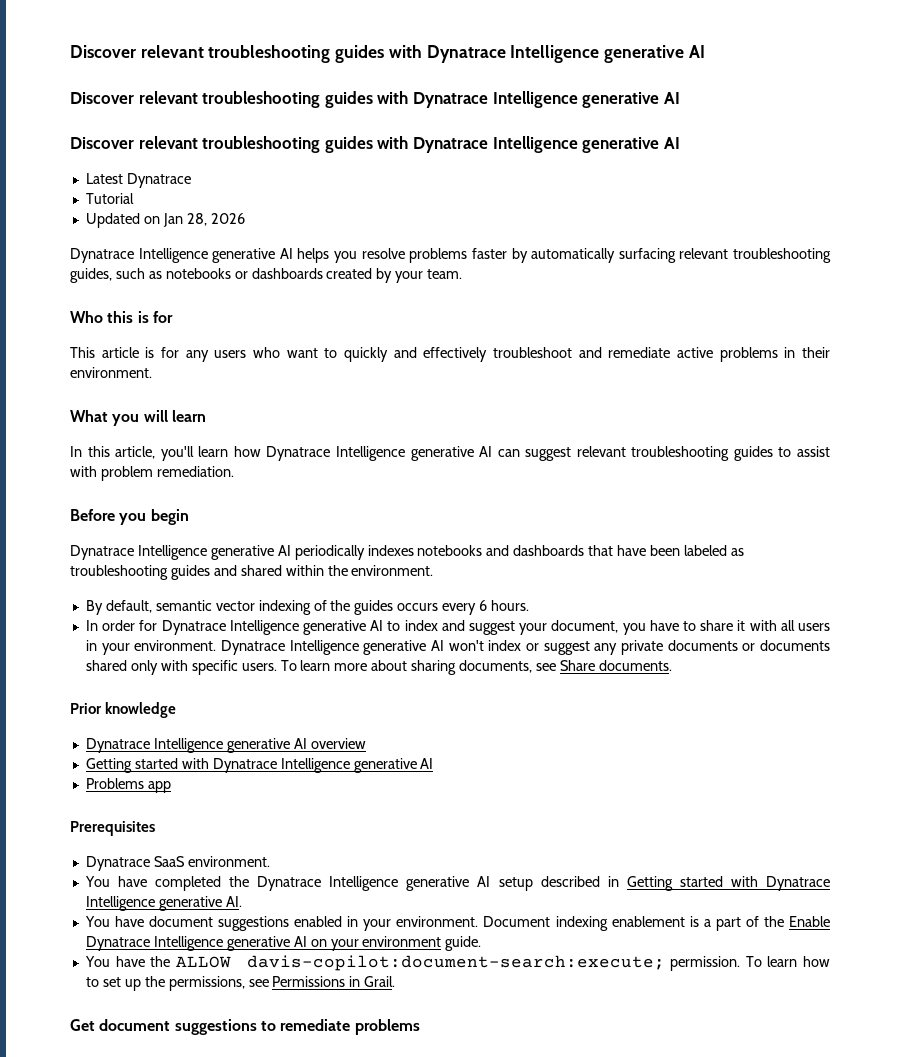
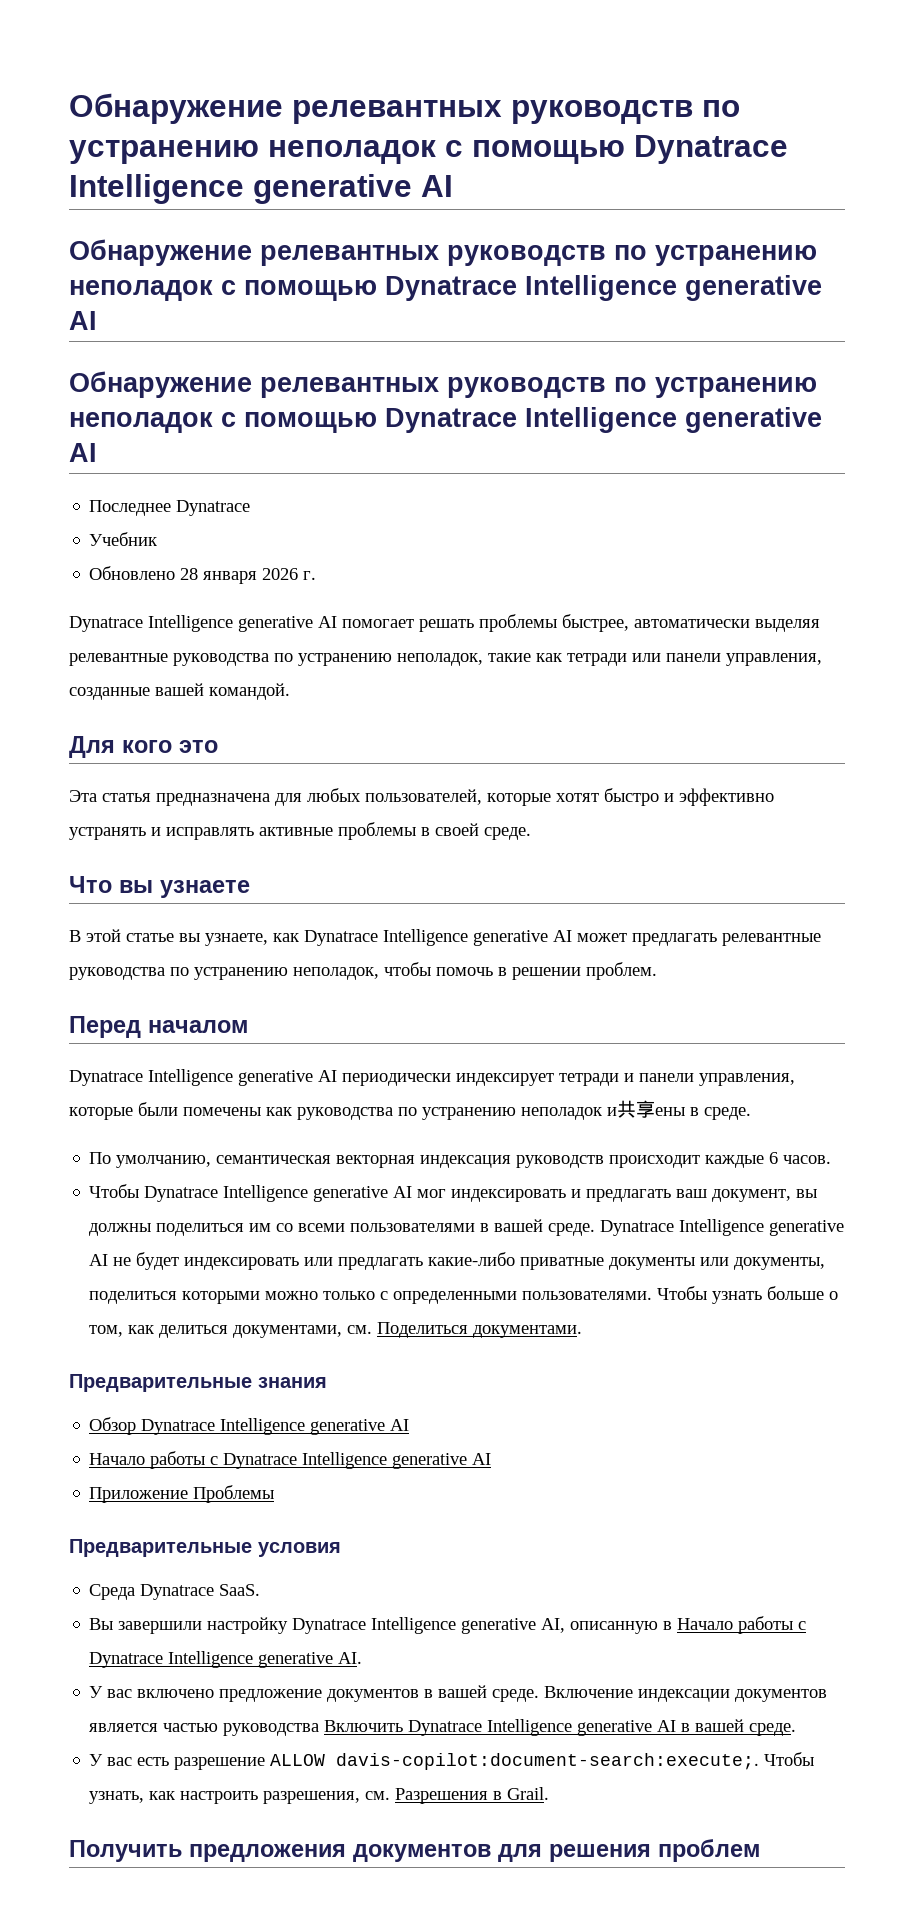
[70,45,705,63] [70,91,680,108] [70,136,680,153] [85,173,123,184] Discover relevant troubleshooting guides with Dynatrace Intelligence generative AI // Discover relevant troubleshooting guides with Dynatrace Intelligence generative AI // Discover relevant troubleshooting guides with Dynatrace Intelligence generative AI // Latest -> [69,93,740,124] [69,135,788,164] [69,174,453,204] [69,239,817,266] [69,275,822,301] [69,311,97,330] [69,371,817,398] [69,407,822,433] [69,443,97,462] [89,500,172,516] Обнаружение релевантных руководств по устранению неполадок с помощью Dynatrace Intelligence generative AI // Обнаружение релевантных руководств по устранению неполадок с помощью Dynatrace Intelligence generative AI // Обнаружение релевантных руководств по устранению неполадок с помощью Dynatrace Intelligence generative AI // Последнее
[85,193,134,204] [85,213,207,228] Tutorial // Updated on Jan 28, -> [89,532,158,546] [89,566,258,584] Учебник // Обновлено 28 января
[70,248,832,263] [70,268,463,283] [70,311,173,323] [70,347,830,362] [70,367,152,378] [70,410,206,426] [70,446,830,461] [70,466,234,481] [70,509,189,525] [70,545,744,560] [70,565,434,580] [85,600,530,615] [85,620,830,635] [85,640,830,655] [85,660,672,675] [70,702,177,718] [85,738,366,753] [85,758,434,773] [85,778,171,793] [70,821,155,836] [85,856,270,871] [84,876,830,891] [85,896,242,911] [84,916,830,931] [85,936,482,951] [84,955,830,971] [85,976,396,991] [70,1019,420,1035] // Dynatrace Intelligence generative AI helps you resolve problems faster by automatically surfacing relevant troubleshooting guides, such as notebooks or dashboards created by your team. // Who this is for // This article is for any users who want to quickly and effectively troubleshoot and remediate active problems in their environment. // What you will learn // In this article, you'll learn how Dynatrace Intelligence generative AI can suggest relevant troubleshooting guides to assist with problem remediation. // Before you begin // Dynatrace Intelligence generative AI periodically indexes notebooks and dashboards that have been labeled as troubleshooting guides and shared within the environment. // By default, semantic vector indexing of the guides occurs every 6 hours. // In order for Dynatrace Intelligence generative AI to index and suggest your document, you have to share it with all users in your environment. Dynatrace Intelligence generative AI won't index or suggest any private documents or documents shared only with specific users. To learn more about sharing documents, see Share documents. // Prior knowledge // Dynatrace Intelligence generative AI overview // Getting started with Dynatrace Intelligence generative AI // Problems app // Prerequisites // Dynatrace SaaS environment. // You have completed the Dynatrace Intelligence generative AI setup described in Getting started with Dynatrace Intelligence generative AI. // You have document suggestions enabled in your environment. Document indexing enablement is a part of the Enable Dynatrace Intelligence generative AI on your environment guide. // You have the ALLOW davis-copilot:document-search:execute; permission. To learn how to set up the permissions, see Permissions in Grail. // Get document suggestions to remediate problems -> [303,571,317,580] [69,614,820,632] [69,653,822,666] [69,683,290,700] [69,736,218,758] [69,788,774,806] [69,822,531,840] [69,876,250,898] [69,929,821,946] [69,962,657,980] [69,1016,248,1038] [69,1069,795,1086] [69,1100,751,1120] [89,1152,832,1168] [89,1184,818,1202] [89,1219,845,1236] [89,1252,826,1270] [89,1286,839,1304] [89,1322,583,1338] [69,1374,327,1392] [89,1417,410,1435] [89,1451,492,1469] [89,1485,275,1503] [69,1539,341,1557] [89,1584,261,1600] [89,1616,807,1634] [89,1651,363,1668] [89,1685,828,1702] [89,1719,797,1736] [89,1752,815,1770] [89,1787,550,1804] [69,1839,760,1862] г. // Dynatrace Intelligence generative AI помогает решать проблемы быстрее, автоматически выделяя релевантные руководства по устранению неполадок, такие как тетради или панели управления, созданные вашей командой. // Для кого это // Эта статья предназначена для любых пользователей, которые хотят быстро и эффективно устранять и исправлять активные проблемы в своей среде. // Что вы узнаете // В этой статье вы узнаете, как Dynatrace Intelligence generative AI может предлагать релевантные руководства по устранению неполадок, чтобы помочь в решении проблем. // Перед началом // Dynatrace Intelligence generative AI периодически индексирует тетради и панели управления, которые были помечены как руководства по устранению неполадок и共享ены в среде. // По умолчанию, семантическая векторная индексация руководств происходит каждые 6 часов. // Чтобы Dynatrace Intelligence generative AI мог индексировать и предлагать ваш документ, вы должны поделиться им со всеми пользователями в вашей среде. Dynatrace Intelligence generative AI не будет индексировать или предлагать какие-либо приватные документы или документы, поделиться которыми можно только с определенными пользователями. Чтобы узнать больше о том, как делиться документами, см. Поделиться документами. // Предварительные знания // Обзор Dynatrace Intelligence generative AI // Начало работы с Dynatrace Intelligence generative AI // Приложение Проблемы // Предварительные условия // Среда Dynatrace SaaS. // Вы завершили настройку Dynatrace Intelligence generative AI, описанную в Начало работы с Dynatrace Intelligence generative AI. // У вас включено предложение документов в вашей среде. Включение индексации документов является частью руководства Включить Dynatrace Intelligence generative AI в вашей среде. // У вас есть разрешение ALLOW davis-copilot:document-search:execute;. Чтобы узнать, как настроить разрешения, см. Разрешения в Grail. // Получить предложения документов для решения проблем

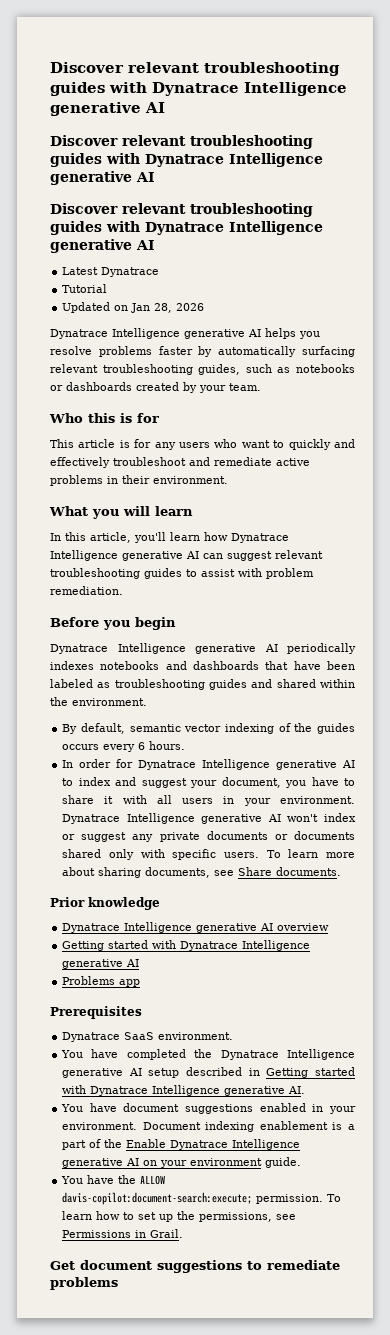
[69,93,740,124] [69,135,788,164] [69,174,453,204] [69,239,817,266] [69,275,822,301] [69,311,97,330] [69,371,817,398] [69,407,822,433] [69,443,97,462] [89,500,172,516] Обнаружение релевантных руководств по устранению неполадок с помощью Dynatrace Intelligence generative AI // Обнаружение релевантных руководств по устранению неполадок с помощью Dynatrace Intelligence generative AI // Обнаружение релевантных руководств по устранению неполадок с помощью Dynatrace Intelligence generative AI // Последнее -> [50,62,340,76] [50,82,347,96] [50,102,165,116] [50,135,313,149] [50,153,323,167] [50,171,155,185] [50,203,313,217] [50,221,323,235] [50,239,155,253] [62,267,99,275] Discover relevant troubleshooting guides with Dynatrace Intelligence generative AI // Discover relevant troubleshooting guides with Dynatrace Intelligence generative AI // Discover relevant troubleshooting guides with Dynatrace Intelligence generative AI // Latest
[89,532,158,546] [89,566,258,584] Учебник // Обновлено 28 января -> [62,284,108,293] [62,302,173,313] Tutorial // Updated on Jan 28,
[303,571,317,580] [69,614,820,632] [69,653,822,666] [69,683,290,700] [69,736,218,758] [69,788,774,806] [69,822,531,840] [69,876,250,898] [69,929,821,946] [69,962,657,980] [69,1016,248,1038] [69,1069,795,1086] [69,1100,751,1120] [89,1152,832,1168] [89,1184,818,1202] [89,1219,845,1236] [89,1252,826,1270] [89,1286,839,1304] [89,1322,583,1338] [69,1374,327,1392] [89,1417,410,1435] [89,1451,492,1469] [89,1485,275,1503] [69,1539,341,1557] [89,1584,261,1600] [89,1616,807,1634] [89,1651,363,1668] [89,1685,828,1702] [89,1719,797,1736] [89,1752,815,1770] [89,1787,550,1804] [69,1839,760,1862] г. // Dynatrace Intelligence generative AI помогает решать проблемы быстрее, автоматически выделяя релевантные руководства по устранению неполадок, такие как тетради или панели управления, созданные вашей командой. // Для кого это // Эта статья предназначена для любых пользователей, которые хотят быстро и эффективно устранять и исправлять активные проблемы в своей среде. // Что вы узнаете // В этой статье вы узнаете, как Dynatrace Intelligence generative AI может предлагать релевантные руководства по устранению неполадок, чтобы помочь в решении проблем. // Перед началом // Dynatrace Intelligence generative AI периодически индексирует тетради и панели управления, которые были помечены как руководства по устранению неполадок и共享ены в среде. // По умолчанию, семантическая векторная индексация руководств происходит каждые 6 часов. // Чтобы Dynatrace Intelligence generative AI мог индексировать и предлагать ваш документ, вы должны поделиться им со всеми пользователями в вашей среде. Dynatrace Intelligence generative AI не будет индексировать или предлагать какие-либо приватные документы или документы, поделиться которыми можно только с определенными пользователями. Чтобы узнать больше о том, как делиться документами, см. Поделиться документами. // Предварительные знания // Обзор Dynatrace Intelligence generative AI // Начало работы с Dynatrace Intelligence generative AI // Приложение Проблемы // Предварительные условия // Среда Dynatrace SaaS. // Вы завершили настройку Dynatrace Intelligence generative AI, описанную в Начало работы с Dynatrace Intelligence generative AI. // У вас включено предложение документов в вашей среде. Включение индексации документов является частью руководства Включить Dynatrace Intelligence generative AI в вашей среде. // У вас есть разрешение ALLOW davis-copilot:document-search:execute;. Чтобы узнать, как настроить разрешения, см. Разрешения в Grail. // Получить предложения документов для решения проблем -> [50,328,320,339] [50,346,355,357] [50,364,355,375] [50,382,261,393] [49,413,159,423] [50,439,355,450] [50,457,310,468] [50,475,228,486] [49,506,193,519] [50,532,289,543] [50,550,323,561] [50,568,314,579] [50,586,123,595] [50,617,176,630] [50,643,356,654] [50,661,356,670] [50,679,356,690] [50,697,147,706] [62,723,355,734] [62,741,186,752] [62,759,355,770] [62,777,356,788] [62,795,355,806] [62,813,356,824] [62,831,355,842] [62,849,355,860] [62,867,342,878] [50,897,160,910] [62,922,330,933] [62,940,311,951] [62,959,140,969] [62,976,141,987] [50,1006,142,1019] [62,1032,234,1042] [61,1049,355,1060] [62,1067,355,1078] [62,1085,306,1096] [61,1103,356,1114] [62,1121,355,1132] [62,1139,301,1150] [62,1157,302,1168] [61,1175,166,1185] [62,1192,342,1205] [62,1211,297,1222] [62,1229,184,1238] [50,1260,340,1273] [50,1277,118,1290] // Dynatrace Intelligence generative AI helps you resolve problems faster by automatically surfacing relevant troubleshooting guides, such as notebooks or dashboards created by your team. // Who this is for // This article is for any users who want to quickly and effectively troubleshoot and remediate active problems in their environment. // What you will learn // In this article, you'll learn how Dynatrace Intelligence generative AI can suggest relevant troubleshooting guides to assist with problem remediation. // Before you begin // Dynatrace Intelligence generative AI periodically indexes notebooks and dashboards that have been labeled as troubleshooting guides and shared within the environment. // By default, semantic vector indexing of the guides occurs every 6 hours. // In order for Dynatrace Intelligence generative AI to index and suggest your document, you have to share it with all users in your environment. Dynatrace Intelligence generative AI won't index or suggest any private documents or documents shared only with specific users. To learn more about sharing documents, see Share documents. // Prior knowledge // Dynatrace Intelligence generative AI overview // Getting started with Dynatrace Intelligence generative AI // Problems app // Prerequisites // Dynatrace SaaS environment. // You have completed the Dynatrace Intelligence generative AI setup described in Getting started with Dynatrace Intelligence generative AI. // You have document suggestions enabled in your environment. Document indexing enablement is a part of the Enable Dynatrace Intelligence generative AI on your environment guide. // You have the ALLOW davis-copilot:document-search:execute; permission. To learn how to set up the permissions, see Permissions in Grail. // Get document suggestions to remediate problems

